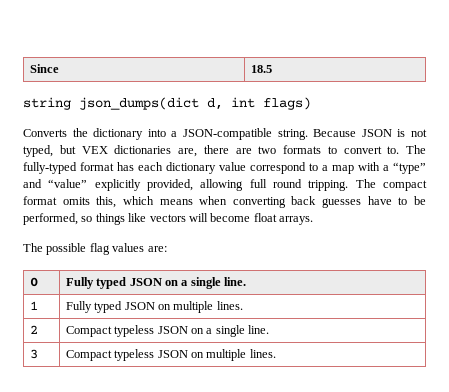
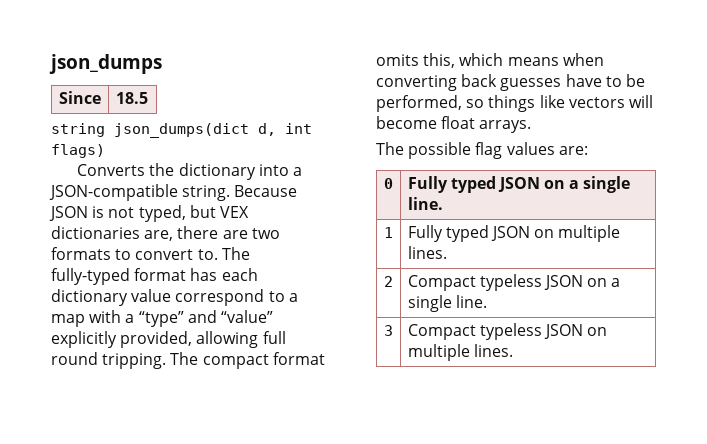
(29, 68) none -> [49,54,162,74] json_dumps //

